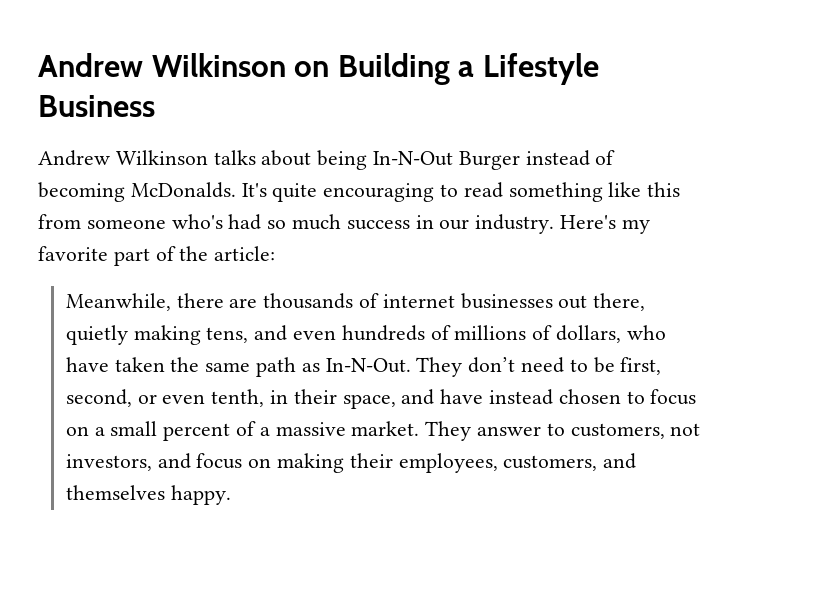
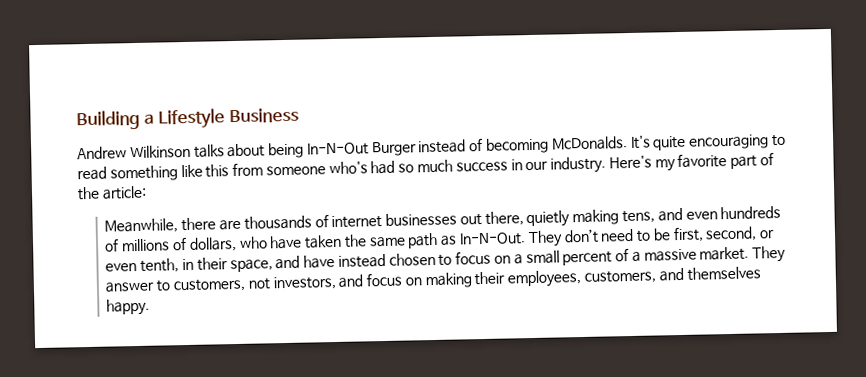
[38,53,330,77] Andrew Wilkinson on -> (76, 120) none

